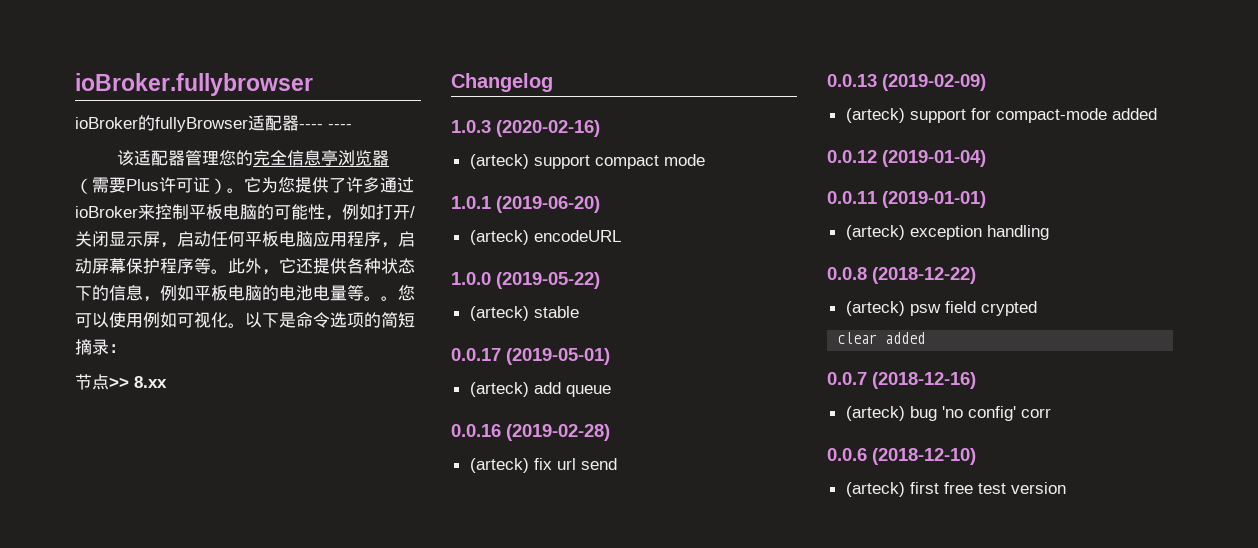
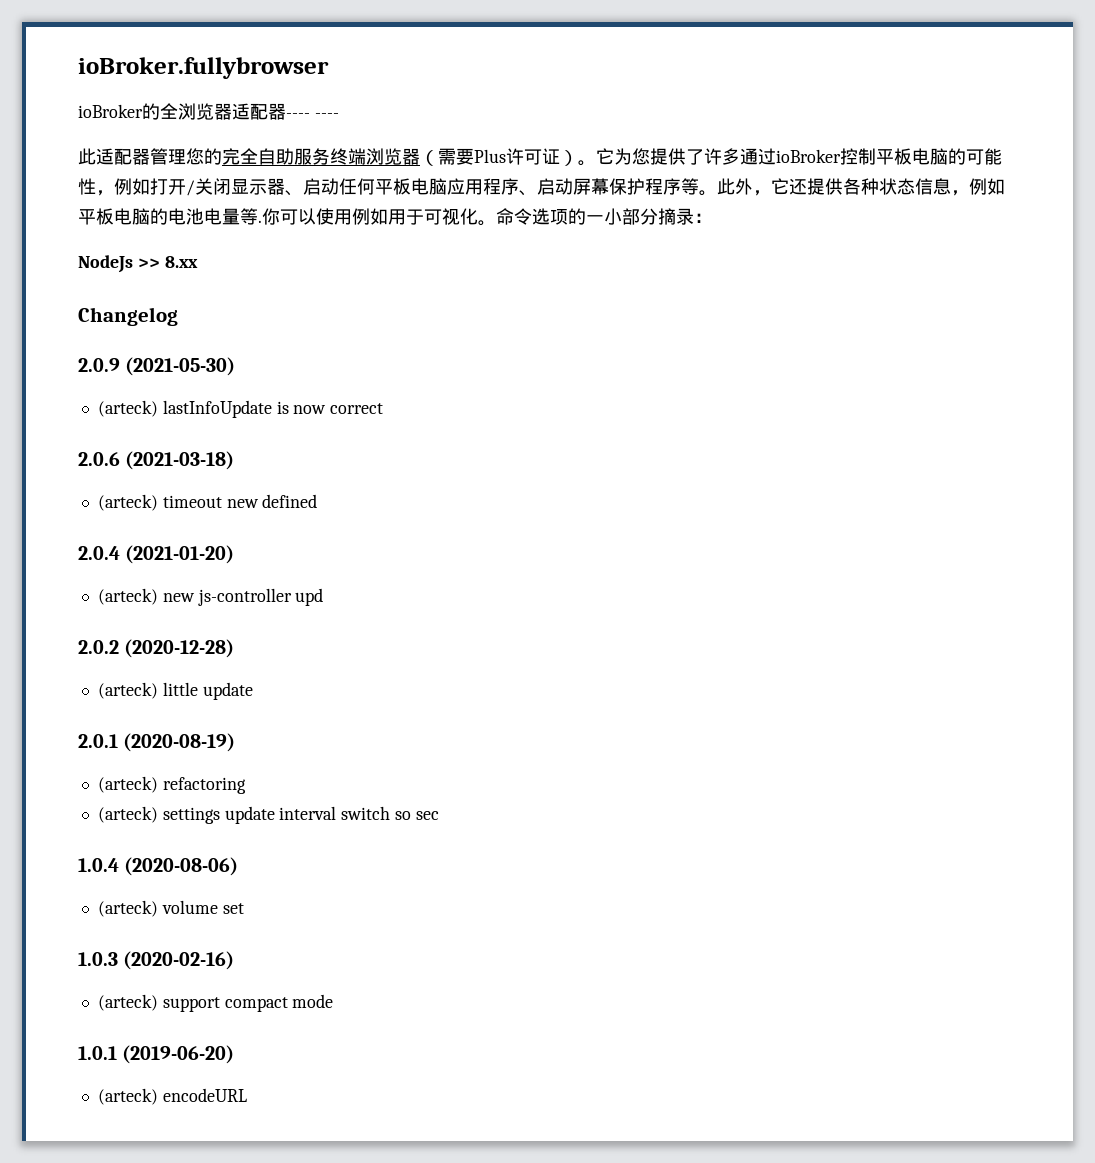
[155,117,248,132] fullyBrowser -> [160,103,232,120] 全浏览器
[116,150,134,166] 该 -> [78,148,96,165] 此
[286,150,338,166] 信息亭 -> [258,148,366,165] 自助服务终端
[138,204,155,220] 来 -> (841, 156) none
[143,231,177,248] 屏， -> [267,178,303,196] 器、
[381,242,398,248] ， -> [519,190,537,196] 、
[75,285,109,301] 下的 -> (915, 186) none
[364,285,415,301] 。。您 -> [258,208,280,225] .你
(177, 320) none -> [388,209,424,225] 用于
[245,312,296,328] 以下是 -> (496, 223) none
[381,312,415,328] 简短 -> [586,208,658,225] 一小部分
[75,374,109,390] 节点 -> [78,255,133,273] NodeJs
(553, 82) none -> [78,357,236,376] [97,400,384,418] [78,451,235,470] [97,494,318,511] [78,545,235,564] [97,588,324,606] [78,639,235,658] [97,682,253,700] [78,733,236,752] [97,776,246,794] [97,806,439,824] [78,857,239,876] [97,900,244,917] // 2.0.9 (2021-05-30) // (arteck) lastInfoUpdate is now correct // 2.0.6 (2021-03-18) // (arteck) timeout new defined // 2.0.4 (2021-01-20) // (arteck) new js-controller upd // 2.0.2 (2020-12-28) // (arteck) little update // 2.0.1 (2020-08-19) // (arteck) refactoring // (arteck) settings update interval switch so sec // 1.0.4 (2020-08-06) // (arteck) volume set
[451,272,600,289] [469,306,579,321] [451,348,610,365] [469,382,611,397] [451,424,610,441] [469,458,617,473] [827,74,986,91] [845,108,1157,123] [827,150,986,167] [827,191,986,208] [845,225,1049,240] [827,267,976,284] [845,301,1037,316] [837,332,926,344] [827,372,976,389] [845,406,1051,421] [827,448,976,465] [845,482,1066,497] // 1.0.0 (2019-05-22) // (arteck) stable // 0.0.17 (2019-05-01) // (arteck) add queue // 0.0.16 (2019-02-28) // (arteck) fix url send // 0.0.13 (2019-02-09) // (arteck) support for compact-mode added // 0.0.12 (2019-01-04) // 0.0.11 (2019-01-01) // (arteck) exception handling // 0.0.8 (2018-12-22) // (arteck) psw field crypted // clear added // 0.0.7 (2018-12-16) // (arteck) bug 'no config' corr // 0.0.6 (2018-12-10) // (arteck) first free test version -> (247, 1095) none

